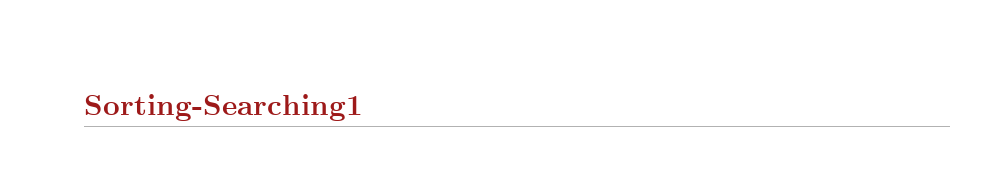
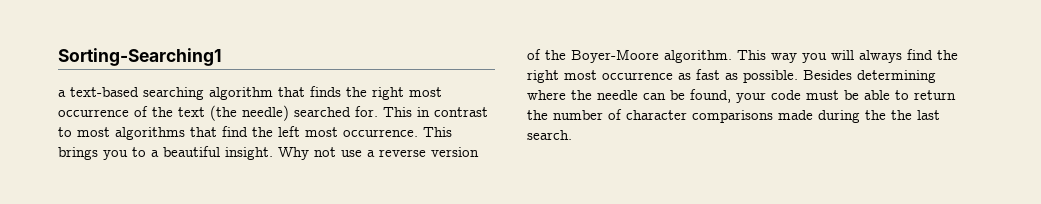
(363, 107) none -> [58,86,442,100] [58,105,488,121] [58,126,452,140] [58,146,479,160] [527,49,958,63] [527,69,936,83] [527,89,956,103] [527,109,940,123] [527,130,572,140] // a text-based searching algorithm that finds the right most occurrence of the text (the needle) searched for. This in contrast to most algorithms that find the left most occurrence. This brings you to a beautiful insight. Why not use a reverse version of the Boyer-Moore algorithm. This way you will always find the right most occurrence as fast as possible. Besides determining where the needle can be found, your code must be able to return the number of character comparisons made during the the last search.

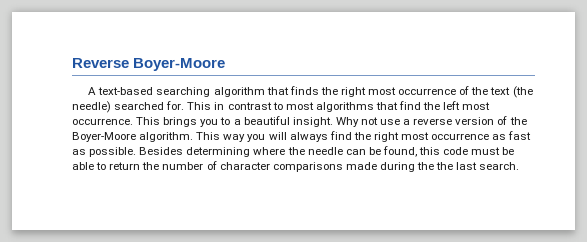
[58,48,222,66] [58,90,66,97] Sorting-Searching1 // a -> [72,58,226,71] [88,87,97,95] Reverse Boyer-Moore // A
[736,92,766,103] your -> [419,147,441,155] this

